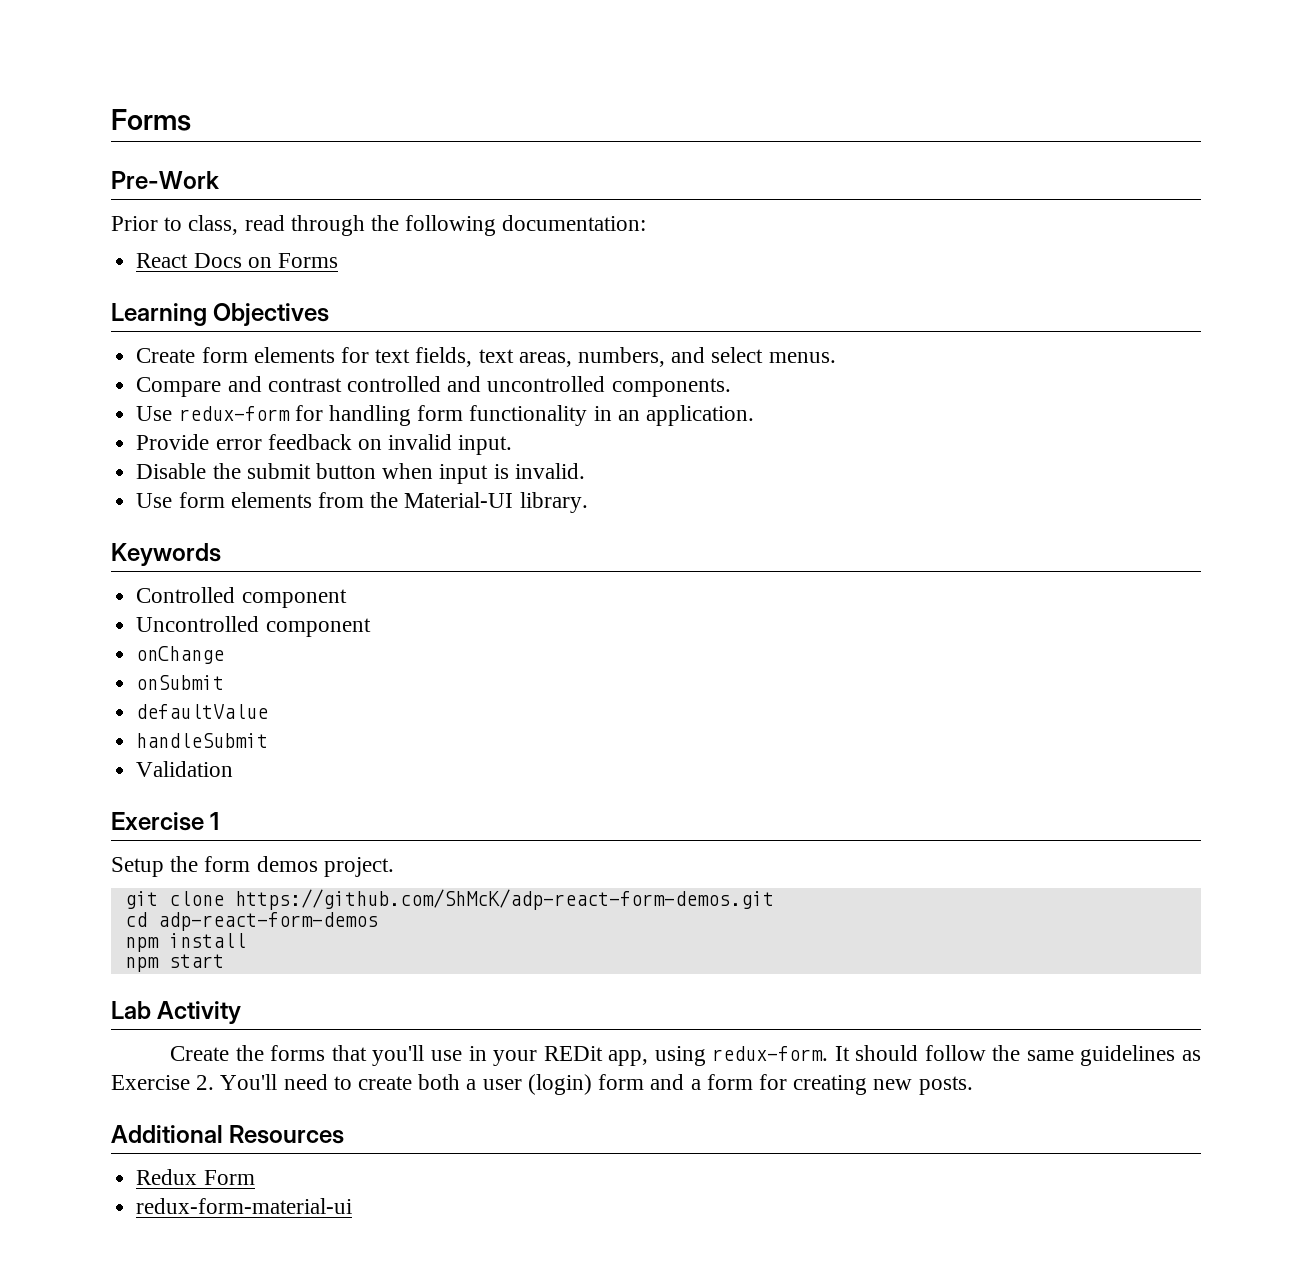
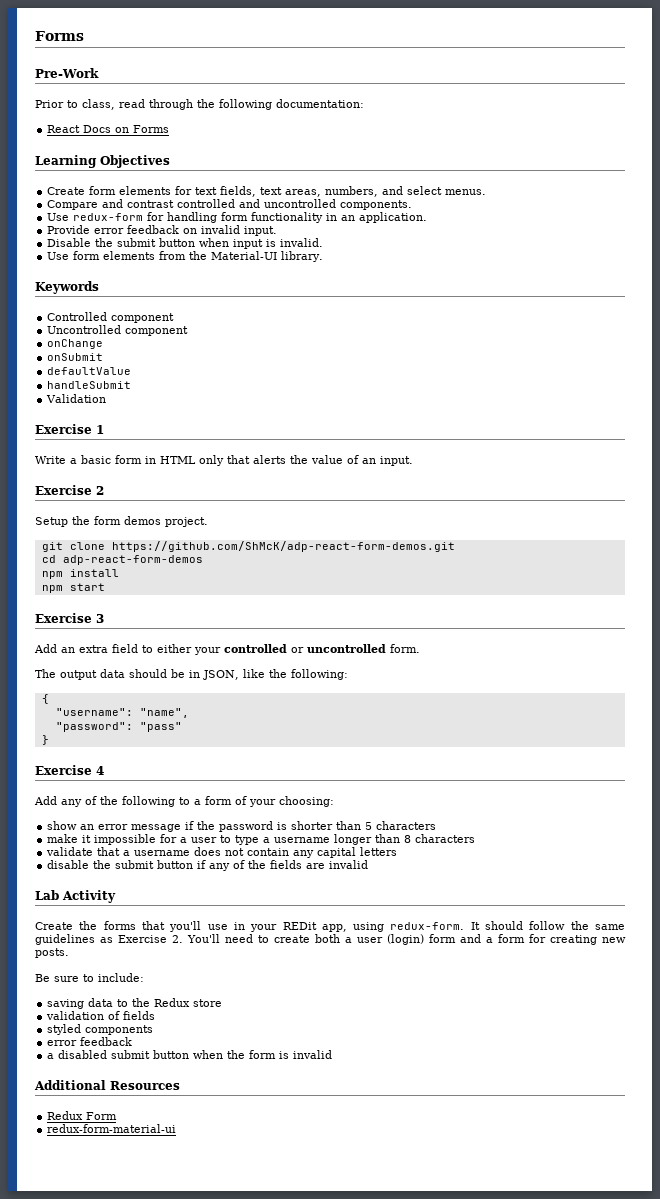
(220, 821) none -> [35,455,413,466] [35,485,104,495] // Write a basic form in HTML only that alerts the value of an input. // Exercise 2
(224, 961) none -> [35,613,104,623] [34,644,420,655] [35,669,348,680] [41,694,49,704] [55,708,189,718] [55,722,182,732] [41,735,49,745] [35,765,104,775] [34,796,334,807] [47,821,437,832] [47,834,476,845] [46,847,398,858] [47,860,369,871] // Exercise 3 // Add an extra field to either your controlled or uncontrolled form. // The output data should be in JSON, like the following: // { // "username": "name", // "password": "pass" // } // Exercise 4 // Add any of the following to a form of your choosing: // show an error message if the password is shorter than 5 characters // make it impossible for a user to type a username longer than 8 characters // validate that a username does not contain any capital letters // disable the submit button if any of the fields are invalid
(973, 1085) none -> [35,973,144,982] [47,998,223,1009] [46,1011,156,1020] [47,1024,154,1035] [47,1037,133,1046] [47,1050,333,1059] // Be sure to include: // saving data to the Redux store // validation of fields // styled components // error feedback // a disabled submit button when the form is invalid

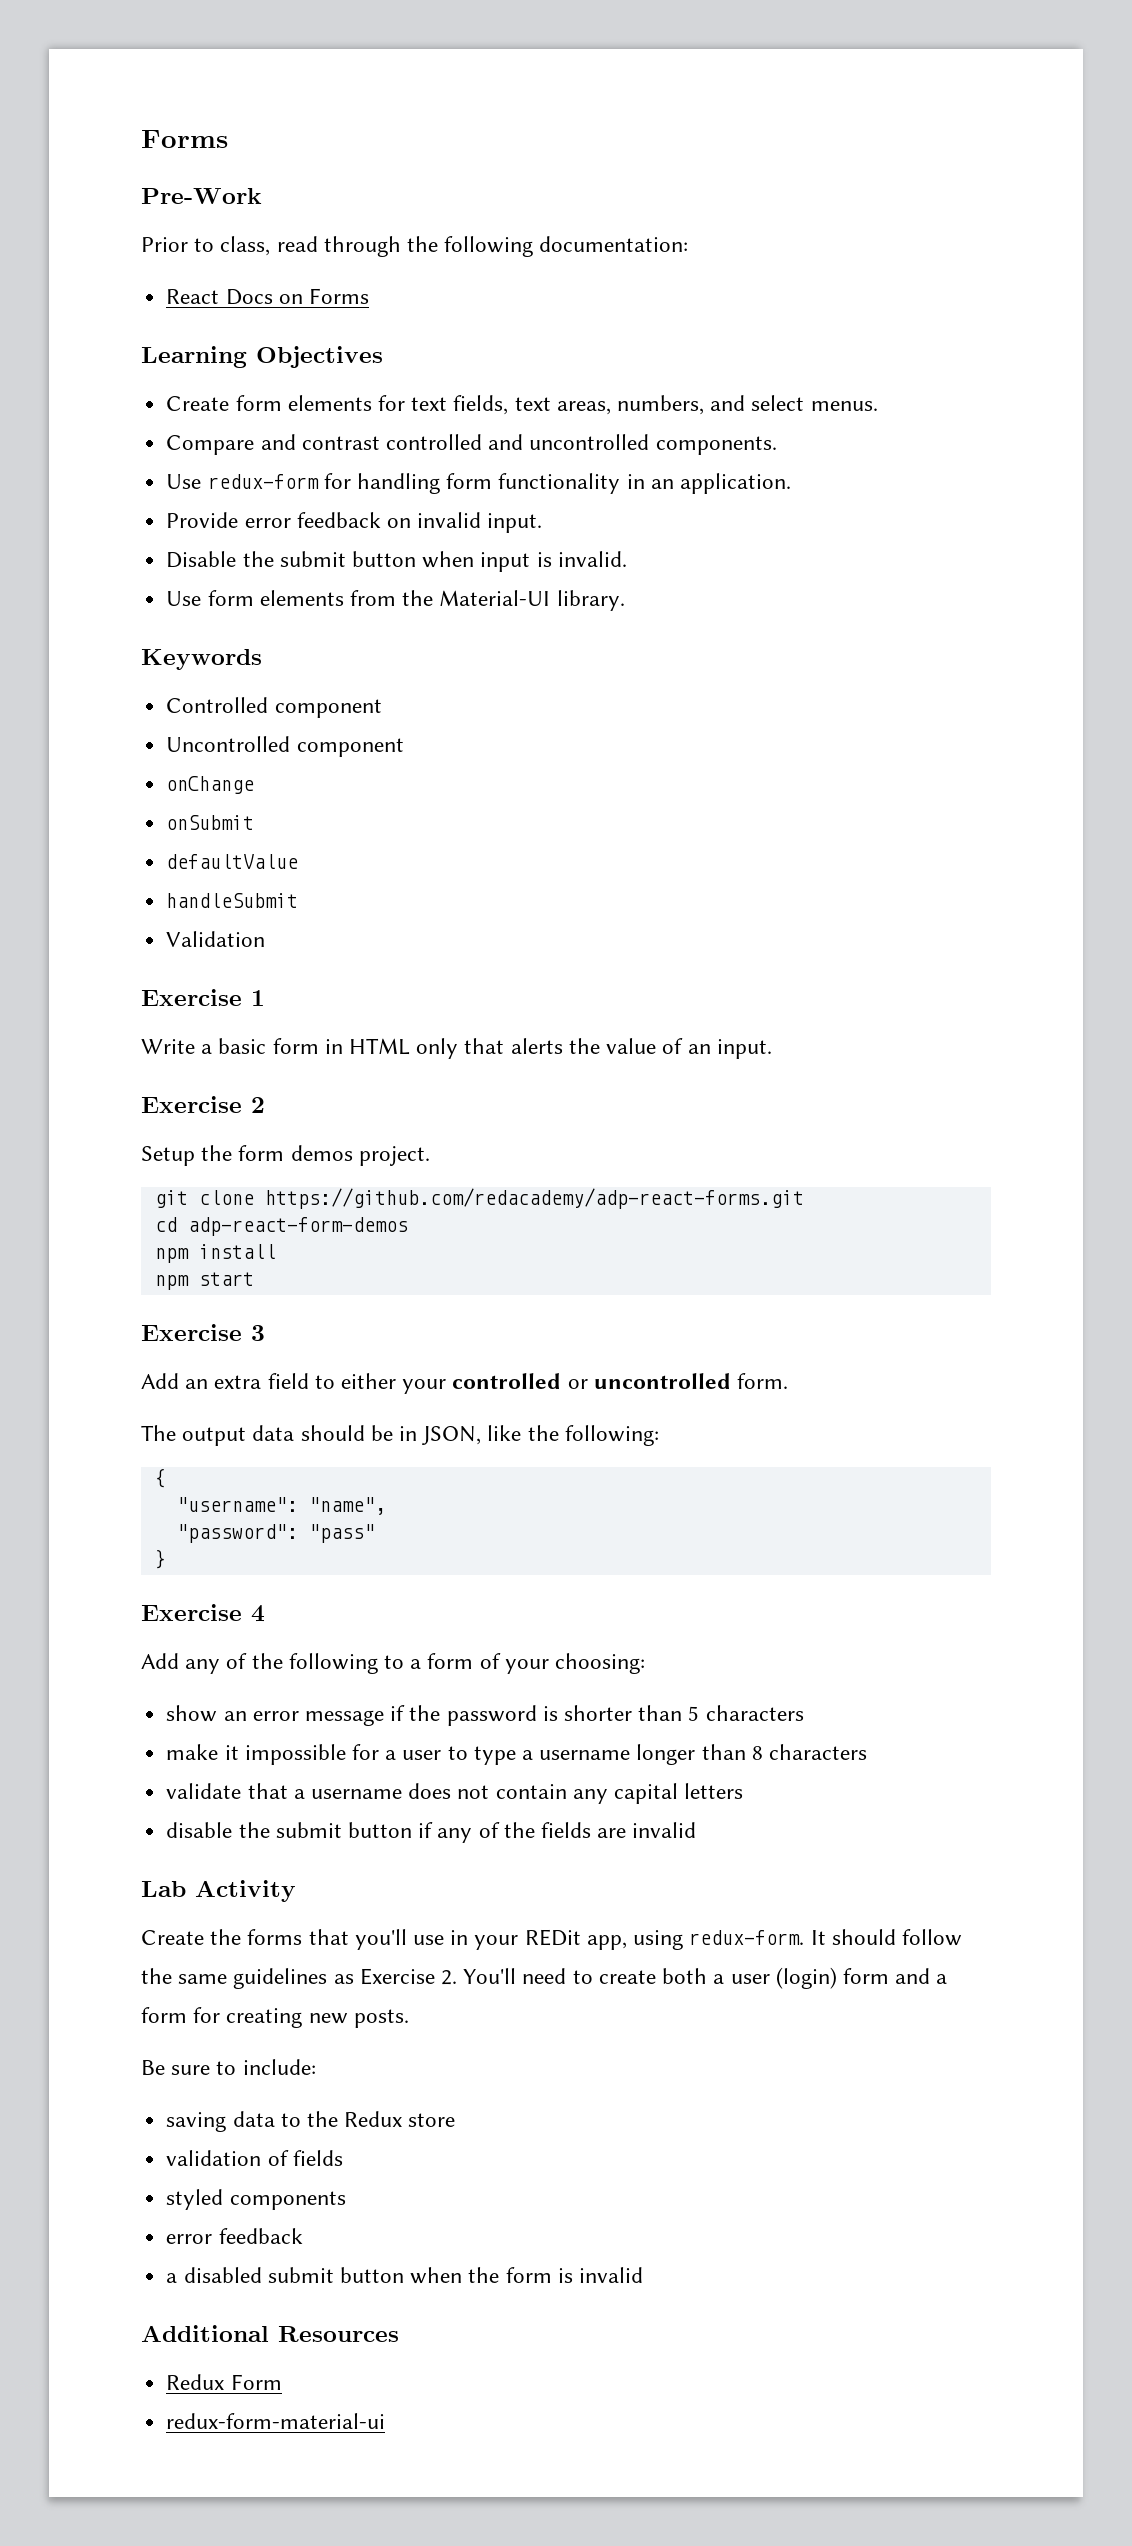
[111,541,455,552] https://github.com/ShMcK/adp-react-form-demos.git -> [264,1188,804,1209] https://github.com/redacademy/adp-react-forms.git

